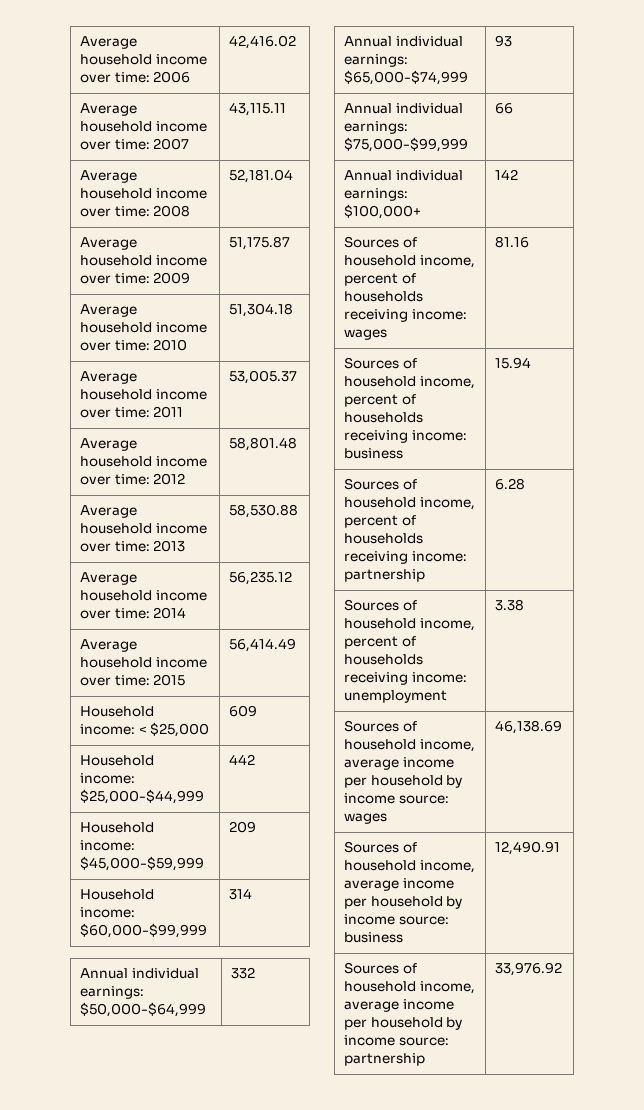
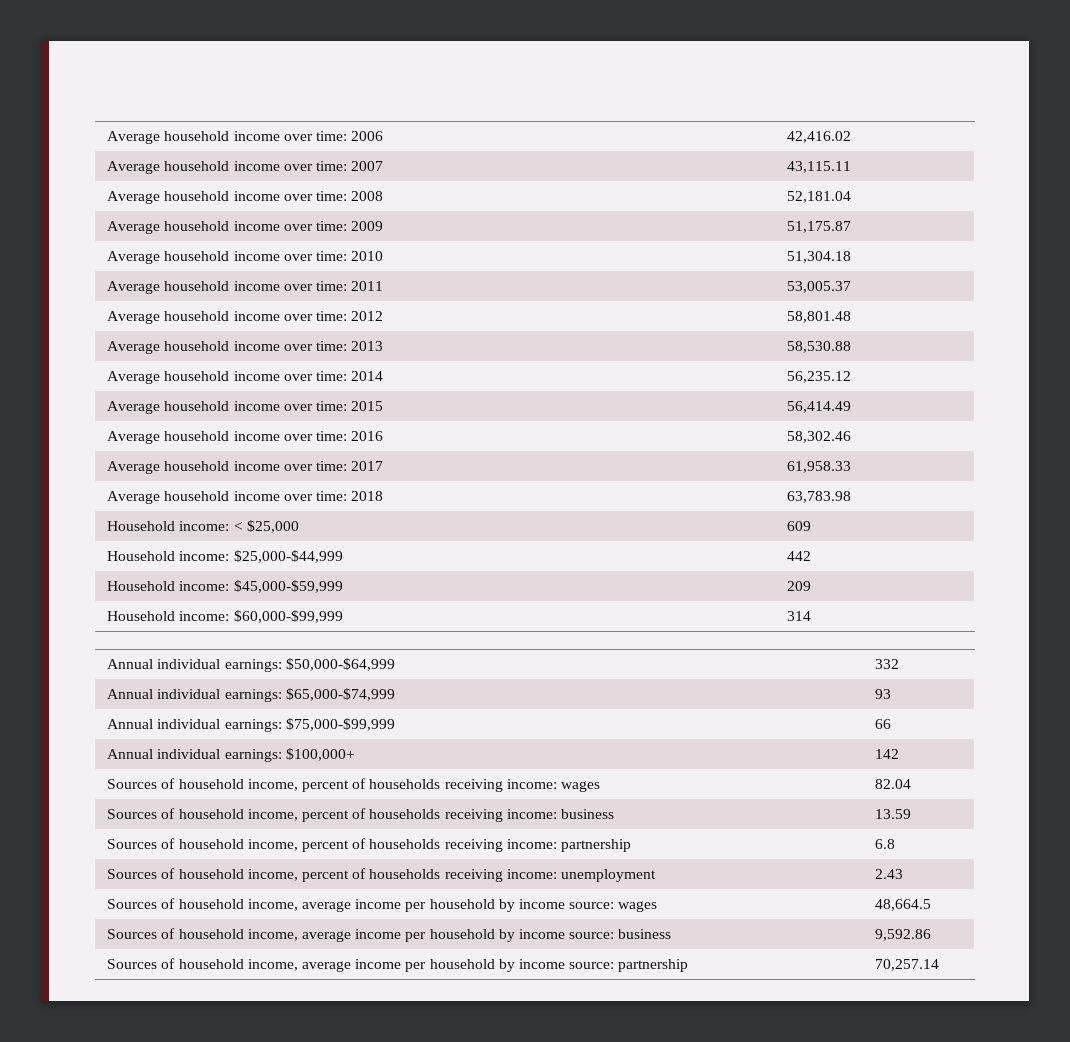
(296, 645) none -> [107,431,384,444] [787,431,852,443] [107,461,384,474] [787,461,852,473] [107,491,384,504] [787,491,852,503] // Average household income over time: 2016 | 58,302.46 // Average household income over time: 2017 | 61,958.33 // Average household income over time: 2018 | 63,783.98
[494,236,529,248] 81.16 -> [875,779,912,789] 82.04
[494,357,531,369] 15.94 -> [875,809,912,819] 13.59
[494,478,525,490] 6.28 -> [875,839,896,849] 6.8
[494,599,524,611] 3.38 -> [875,869,904,879] 2.43
[494,720,562,734] 46,138.69 -> [875,899,932,911] 48,664.5
[494,841,560,855] 12,490.91 -> [875,929,932,941] 9,592.86
[494,962,562,976] 33,976.92 -> [875,959,940,971] 70,257.14

